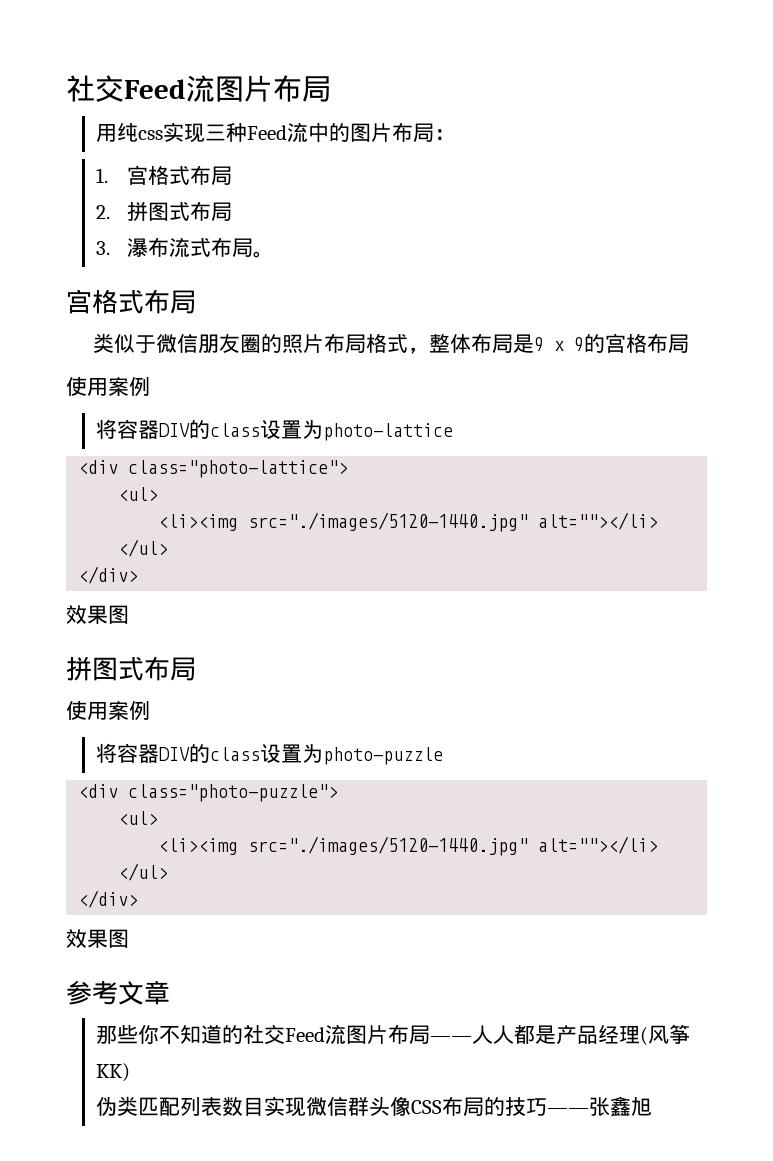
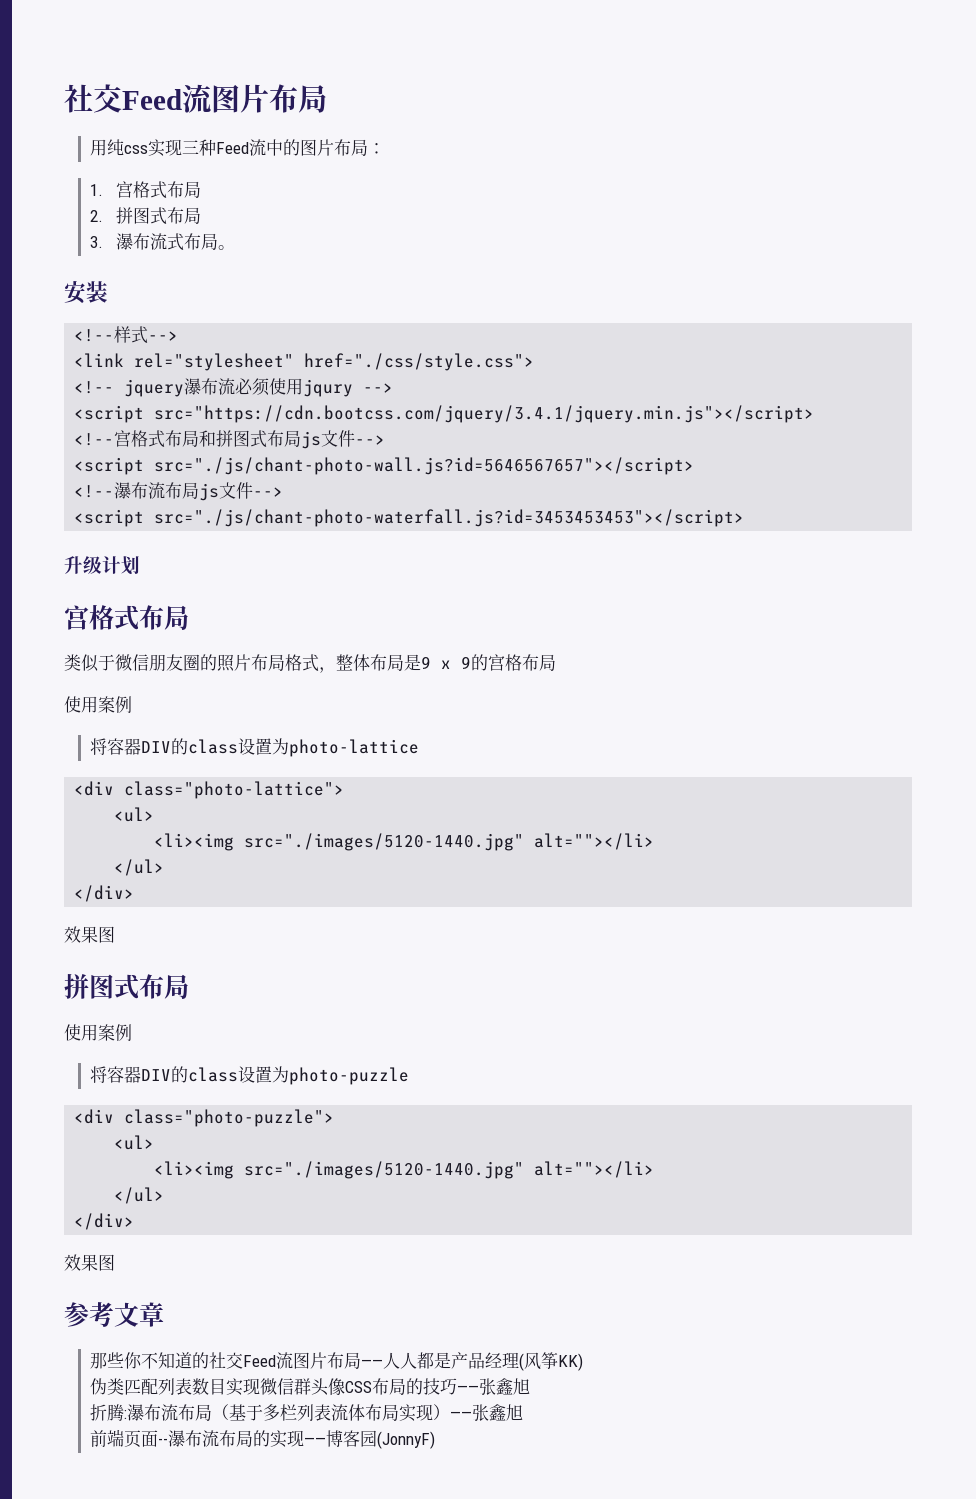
(274, 254) none -> [64,281,108,304] [74,326,179,344] [74,353,535,371] [74,378,394,397] [74,405,815,423] [74,430,386,449] [74,457,695,475] [74,482,284,501] [74,509,745,527] [64,556,140,575] // 安装 // <!--样式--> // <link rel="stylesheet" href="./css/style.css"> // <!-- jquery瀑布流必须使用jqury --> // <script src="https://cdn.bootcss.com/jquery/3.4.1/jquery.min.js"></script> // <!--宫格式布局和拼图式布局js文件--> // <script src="./js/chant-photo-wall.js?id=5646567657"></script> // <!--瀑布流布局js文件--> // <script src="./js/chant-photo-waterfall.js?id=3453453453"></script> // 升级计划
(653, 1106) none -> [89,1404,523,1422] [89,1429,435,1449] // 折腾:瀑布流布局（基于多栏列表流体布局实现）——张鑫旭 // 前端页面--瀑布流布局的实现——博客园(JonnyF)

